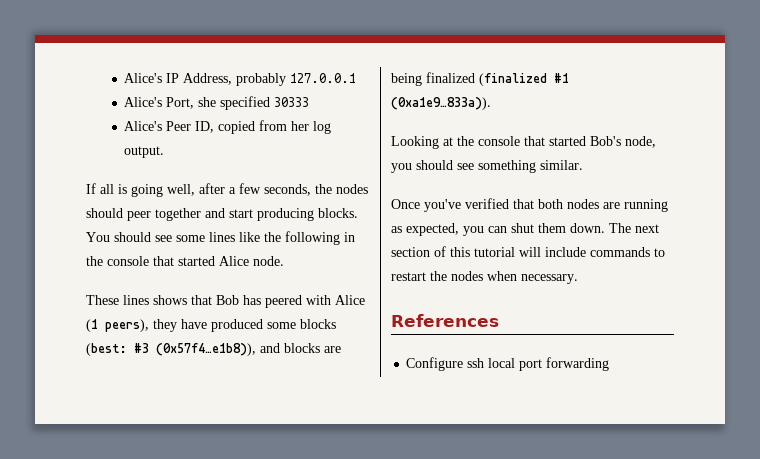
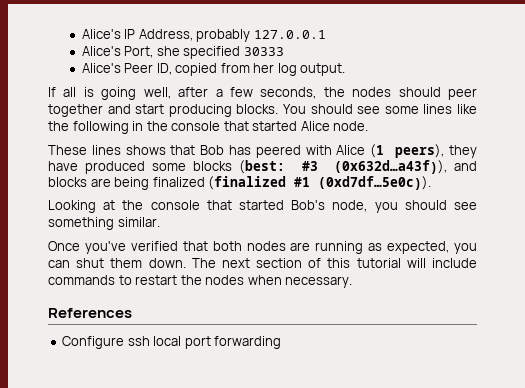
[156,343,256,356] (0x57f4…e1b8)), -> [333,160,447,174] (0x632d…a43f)),
[391,97,491,110] (0xa1e9…833a)). -> [318,176,432,190] (0xd7df…5e0c)).

